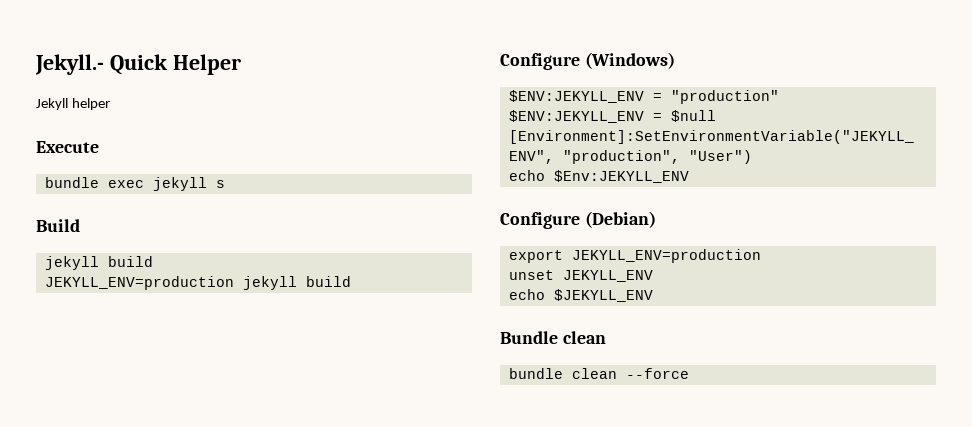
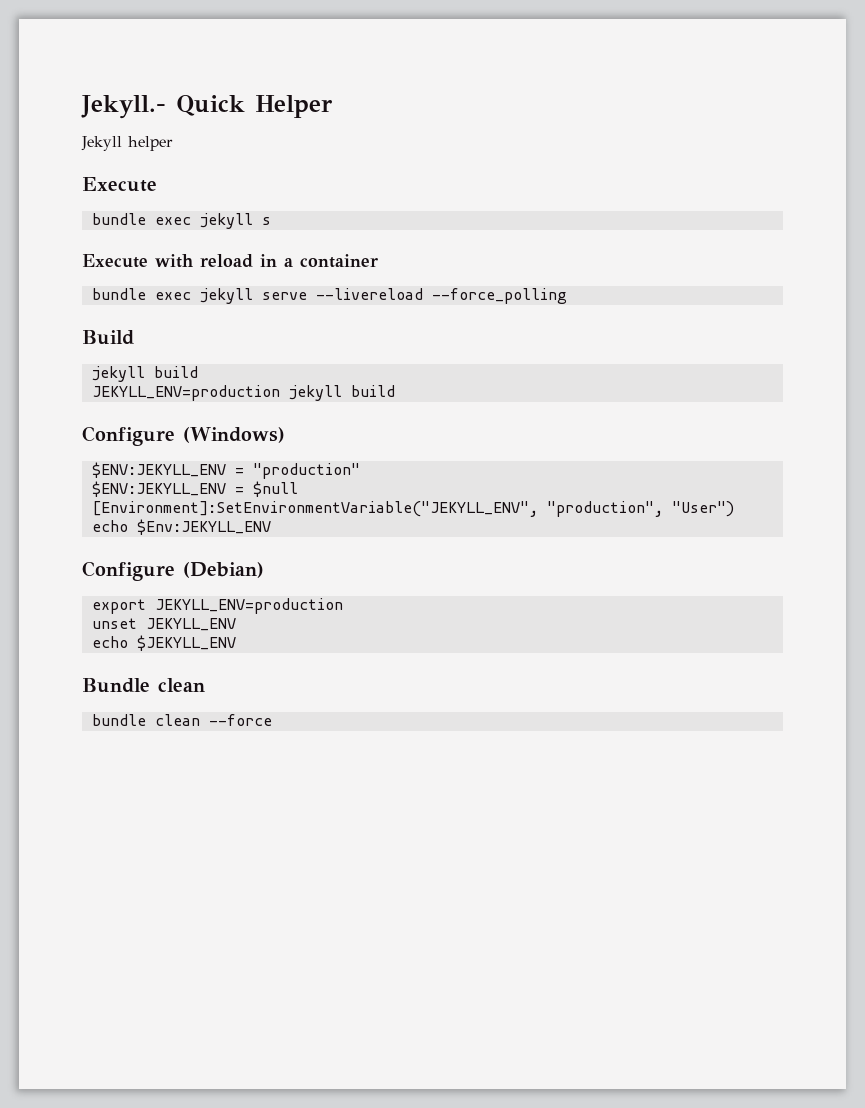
(225, 184) none -> [82,254,378,268] [91,288,567,304] // Execute with reload in a container // bundle exec jekyll serve --livereload --force_polling

